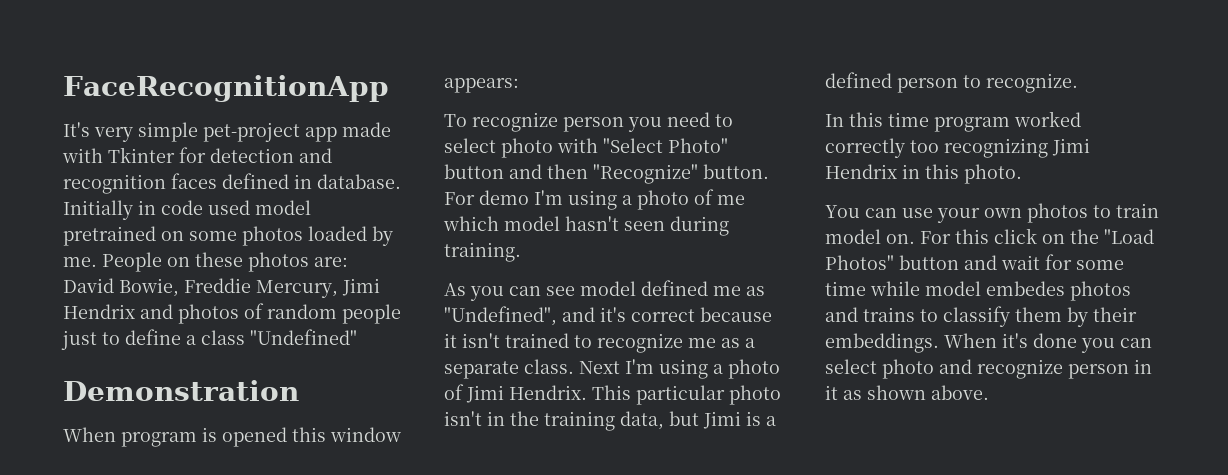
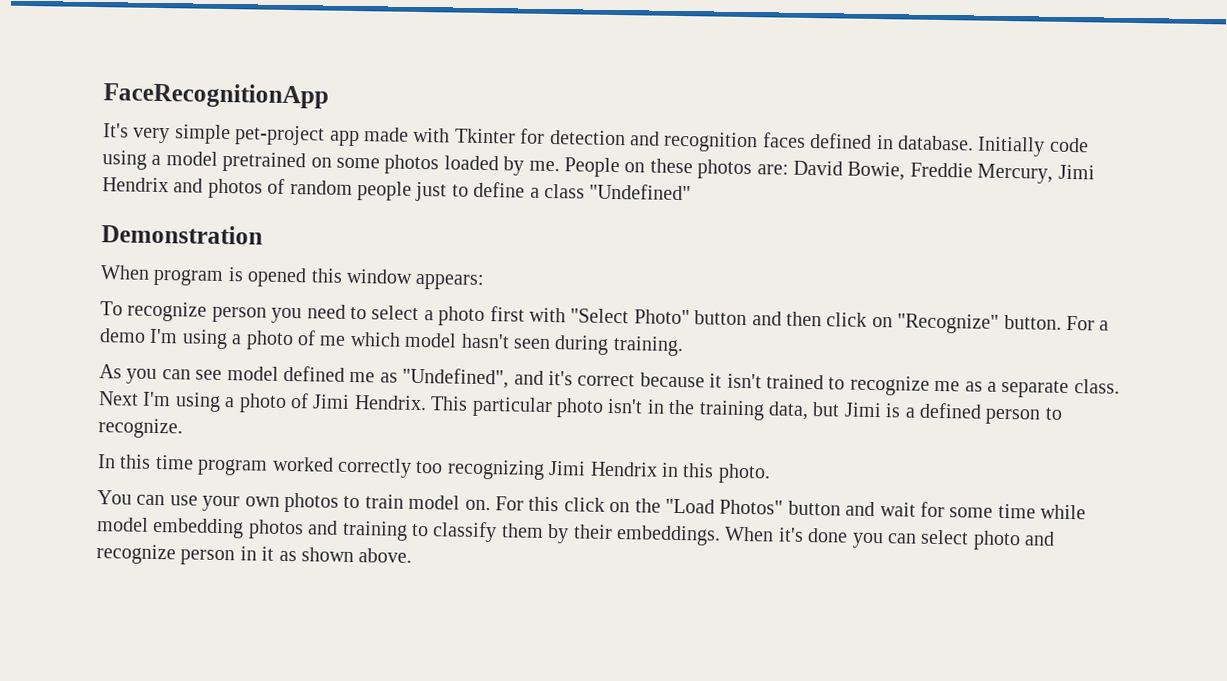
[138,200,250,215] in code used -> [1048,137,1089,153] [102,150,162,170] code using a
[501,138,553,158] photo -> [423,306,525,327] a photo first
(588, 171) none -> [826,312,893,328] click on
(475, 198) none -> [1099,320,1110,331] a
[986,281,1065,296] embedes -> [152,517,245,539] embedding
[863,307,915,322] trains -> [341,520,408,541] training

